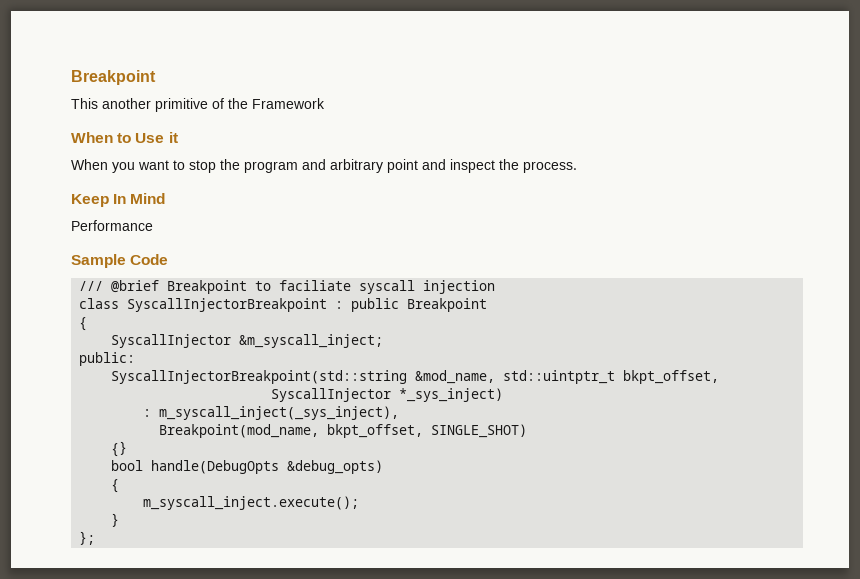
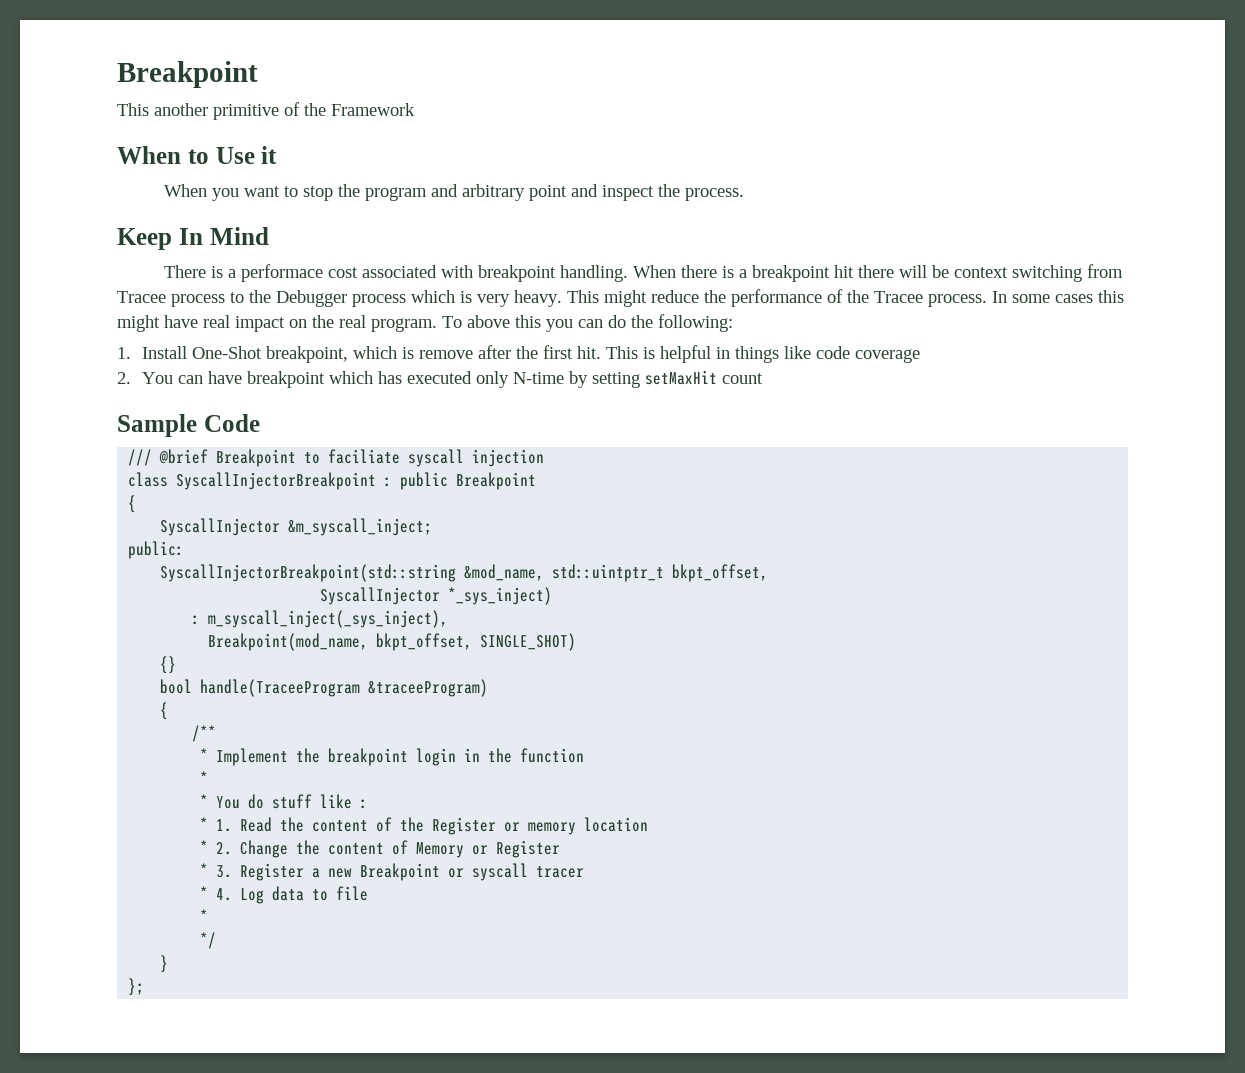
[71,220,153,231] Performance -> [163,264,1123,282] [117,289,1124,307] [117,314,733,332] [117,345,921,363] [117,370,764,388] There is a performace cost associated with breakpoint handling. When there is a breakpoint hit there will be context switching from Tracee process to the Debugger process which is very heavy. This might reduce the performance of the Tracee process. In some cases this might have real impact on the real program. To above this you can do the following: // 1. Install One-Shot breakpoint, which is remove after the first hit. This is helpful in things like code coverage // 2. You can have breakpoint which has executed only N-time by setting setMaxHit count
[151,460,384,474] [111,479,120,493] [143,496,360,510] handle(DebugOpts &debug_opts) // { // m_syscall_inject.execute(); -> [200,679,489,697] [160,702,169,720] [192,725,217,742] [200,748,585,766] [200,771,209,785] [200,794,369,809] [200,817,649,835] [200,840,561,858] [200,863,585,881] [200,886,369,904] [200,909,209,923] [200,932,217,949] handle(TraceeProgram &traceeProgram) // { // /** // * Implement the breakpoint login in the function // * // * You do stuff like : // * 1. Read the content of the Register or memory location // * 2. Change the content of Memory or Register // * 3. Register a new Breakpoint or syscall tracer // * 4. Log data to file // * // */

